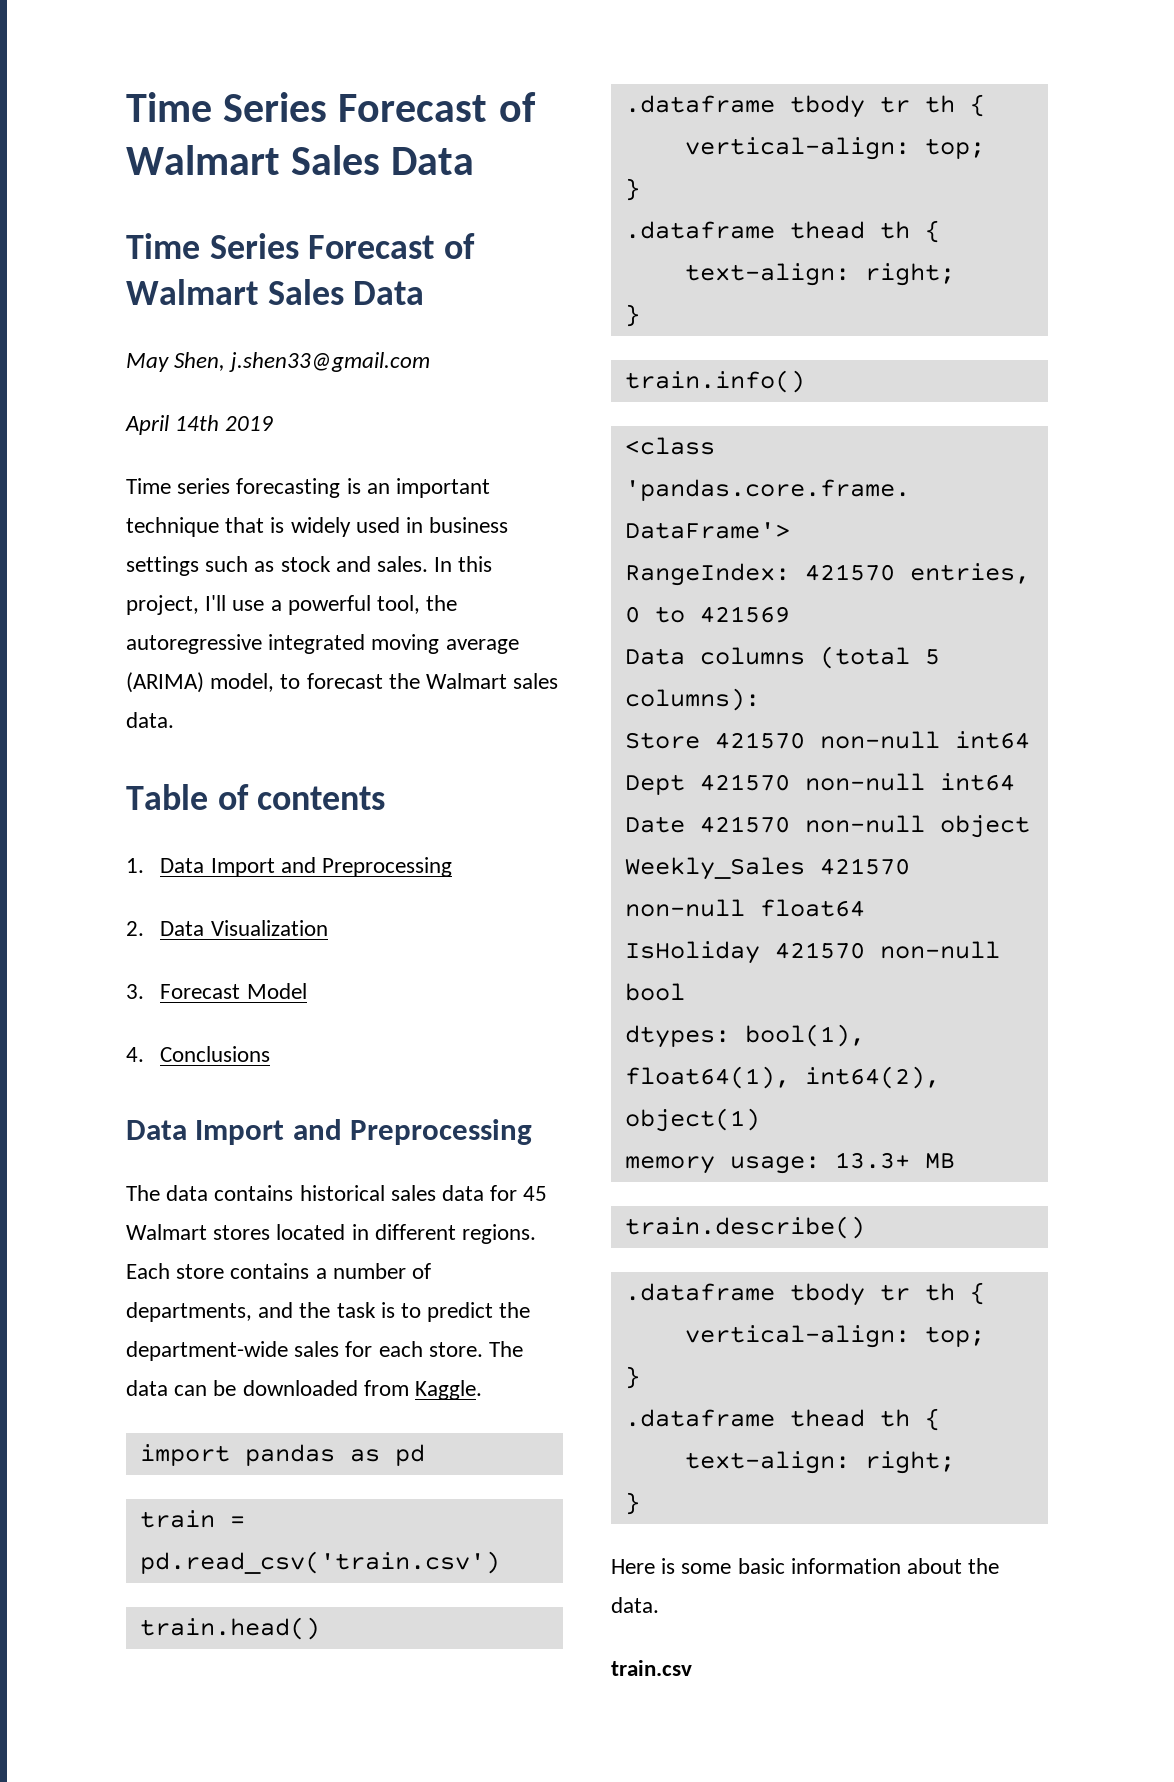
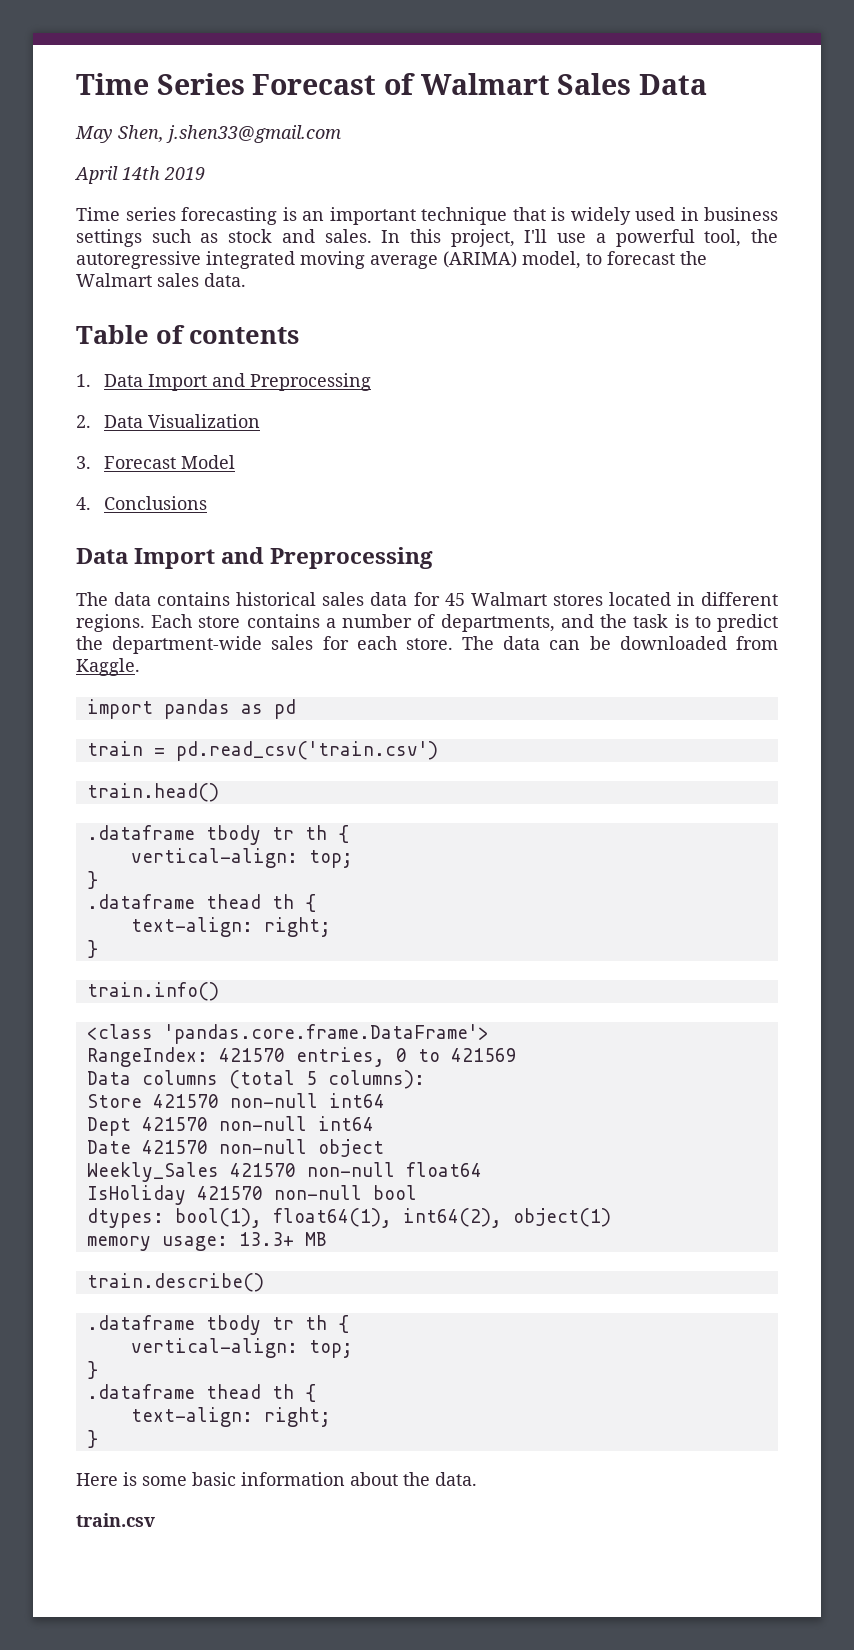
[126,92,536,122] [126,145,475,175] [126,233,476,259] [126,279,425,305] Time Series Forecast of Walmart Sales Data // Time Series Forecast of Walmart Sales Data -> [76,73,708,95] Time Series Forecast of Walmart Sales Data

